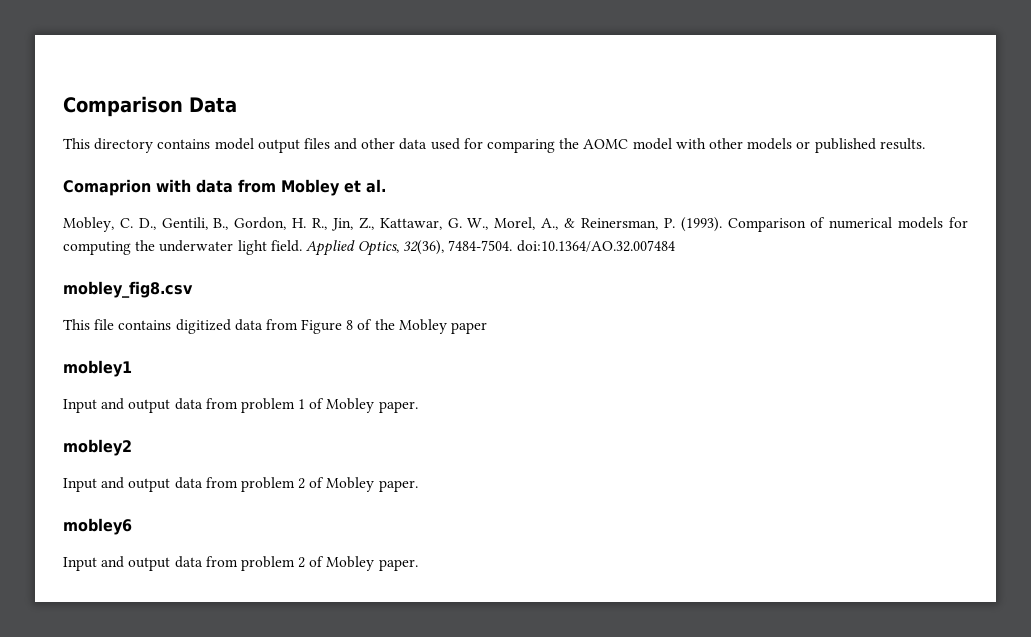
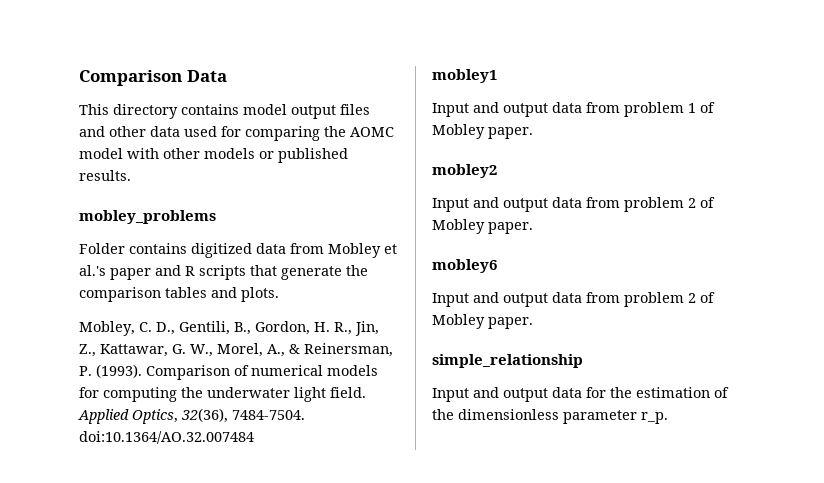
[63,179,386,196] Comaprion with data from Mobley et al. -> [79,210,216,224] [79,243,397,258] [79,265,368,280] [79,287,279,302] mobley_problems // Folder contains digitized data from Mobley et al.'s paper and R scripts that generate the comparison tables and plots.
[63,281,193,298] [63,319,488,334] // mobley_fig8.csv // This file contains digitized data from Figure 8 of the Mobley paper -> (254, 437) none
(418, 565) none -> [432,354,583,368] [432,387,729,402] [432,409,668,424] // simple_relationship // Input and output data for the estimation of the dimensionless parameter r_p.

